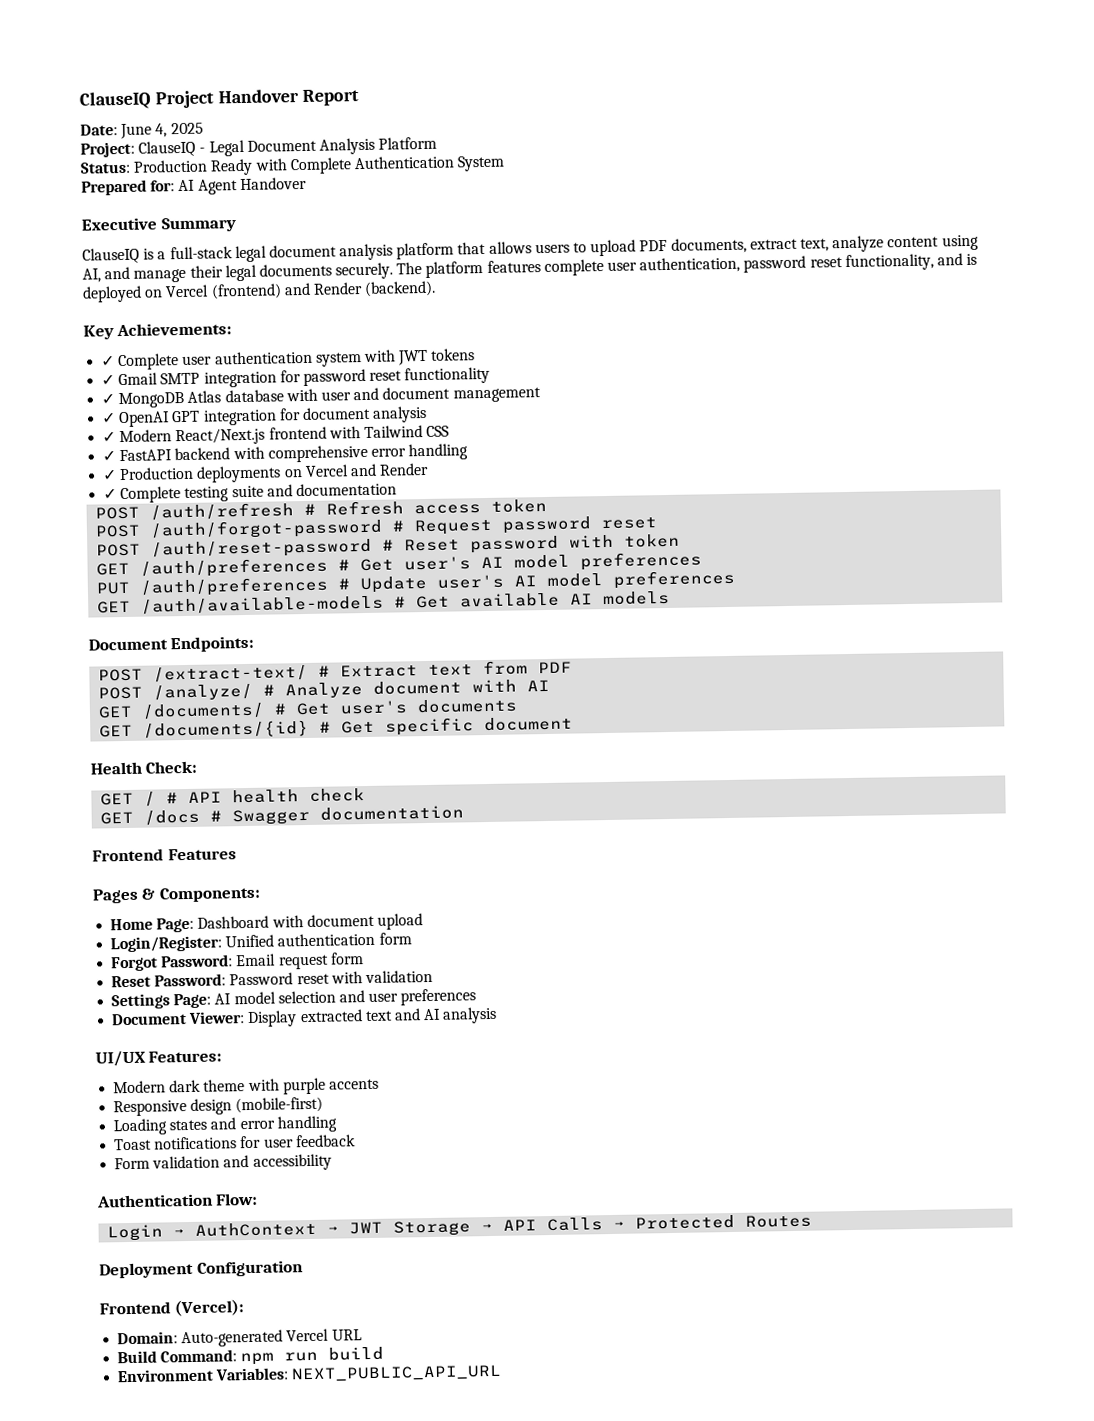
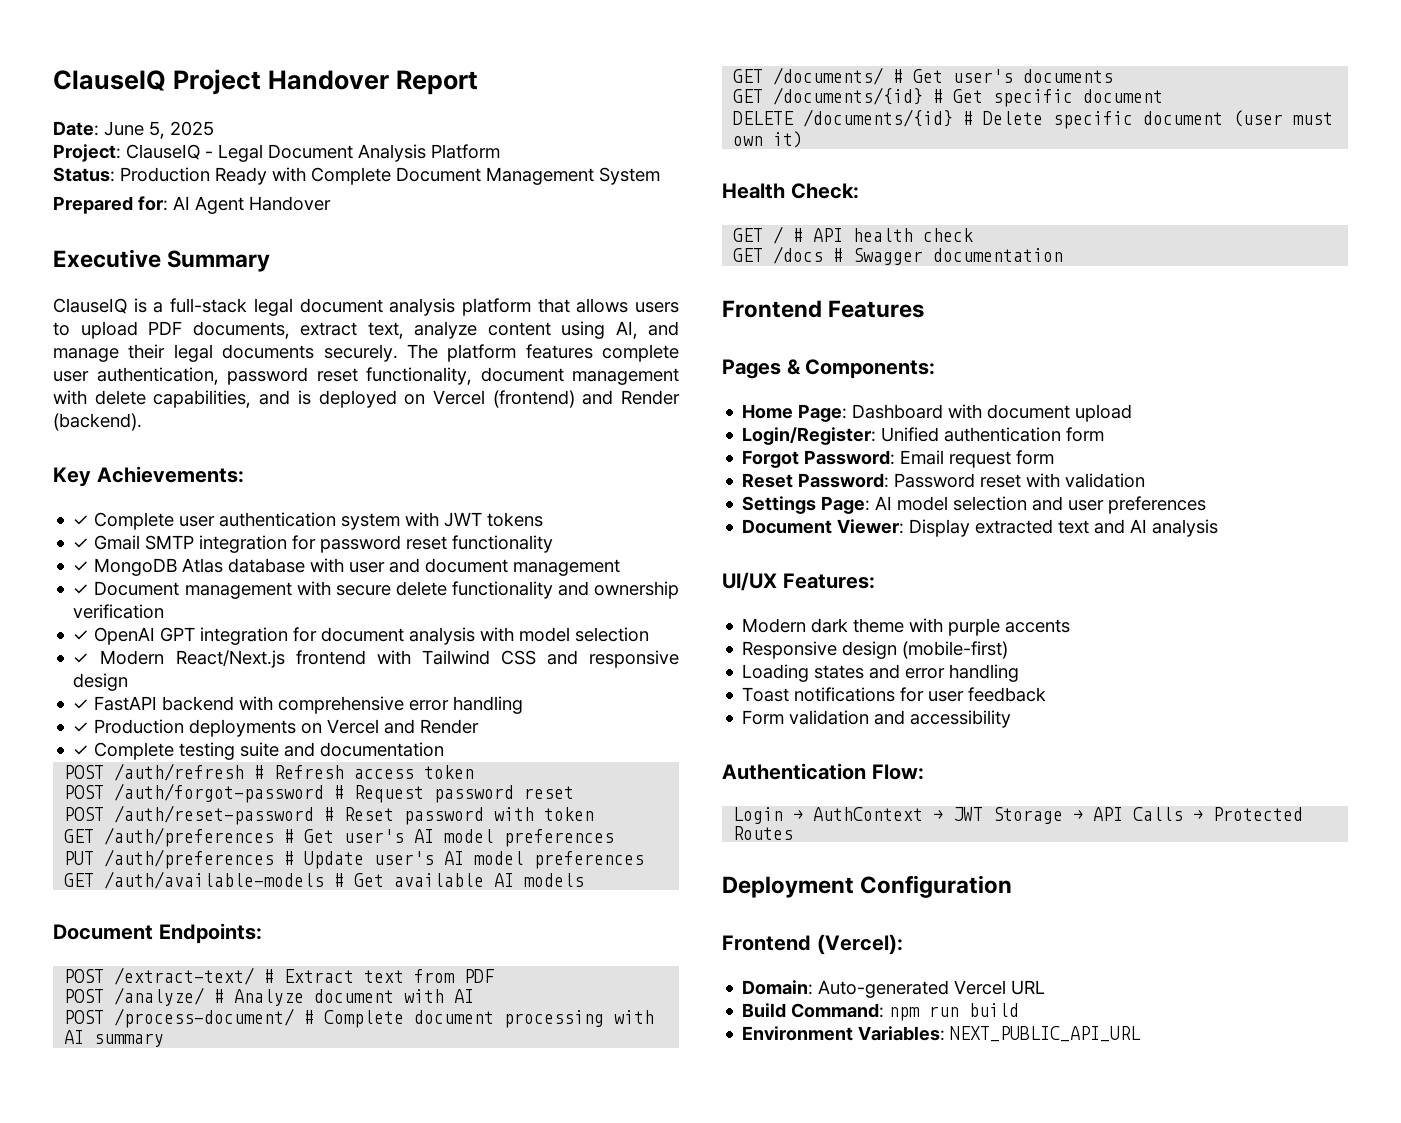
[155,123,168,138] 4, -> [149,121,165,139] 5,
[353,155,454,170] Authentication -> [396,167,594,185] Document Management
(934, 262) none -> [480,367,679,385] [53,390,252,408] document management with delete capabilities,
(541, 395) none -> [73,581,679,599] [73,604,165,619] // ✓ Document management with secure delete functionality and ownership verification
(428, 414) none -> [480,627,650,642] with model selection
(450, 431) none -> [546,650,679,668] [73,673,129,691] and responsive design
(551, 685) none -> [64,1008,655,1028] [64,1030,165,1047] // POST /process-document/ # Complete document processing with AI summary
(574, 724) none -> [733,109,1334,129] [733,131,804,148] // DELETE /documents/{id} # Delete specific document (user must own it)

